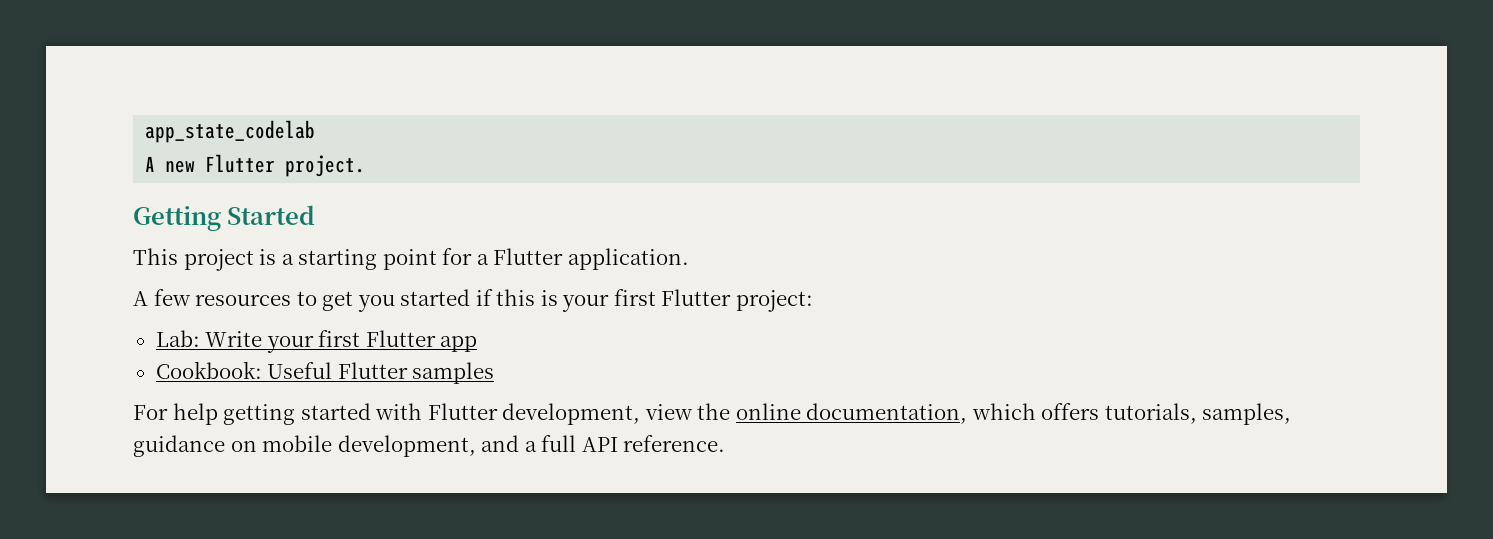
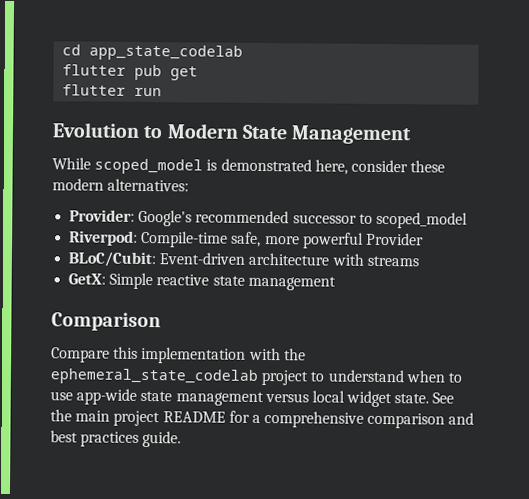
(145, 131) none -> [62,44,82,56] cd
[145,154,366,177] [133,205,316,231] [133,248,689,271] [133,289,813,312] [155,330,478,353] [155,361,495,384] [133,403,1292,425] [133,435,726,457] A new Flutter project. // Getting Started // This project is a starting point for a Flutter application. // A few resources to get you started if this is your first Flutter project: // Lab: Write your first Flutter app // Cookbook: Useful Flutter samples // For help getting started with Flutter development, view the online documentation, which offers tutorials, samples, guidance on mobile development, and a full API reference. -> [62,64,199,81] [62,84,163,97] [52,122,413,145] [52,157,446,175] [52,178,190,192] [69,209,468,229] [69,230,424,249] [68,251,419,268] [68,272,336,291] [51,312,161,332] [51,346,306,364] [50,368,462,386] [50,388,455,408] [50,409,475,429] [50,430,182,448] flutter pub get // flutter run // Evolution to Modern State Management // While scoped_model is demonstrated here, consider these modern alternatives: // Provider: Google's recommended successor to scoped_model // Riverpod: Compile-time safe, more powerful Provider // BLoC/Cubit: Event-driven architecture with streams // GetX: Simple reactive state management // Comparison // Compare this implementation with the ephemeral_state_codelab project to understand when to use app-wide state management versus local widget state. See the main project README for a comprehensive comparison and best practices guide.

